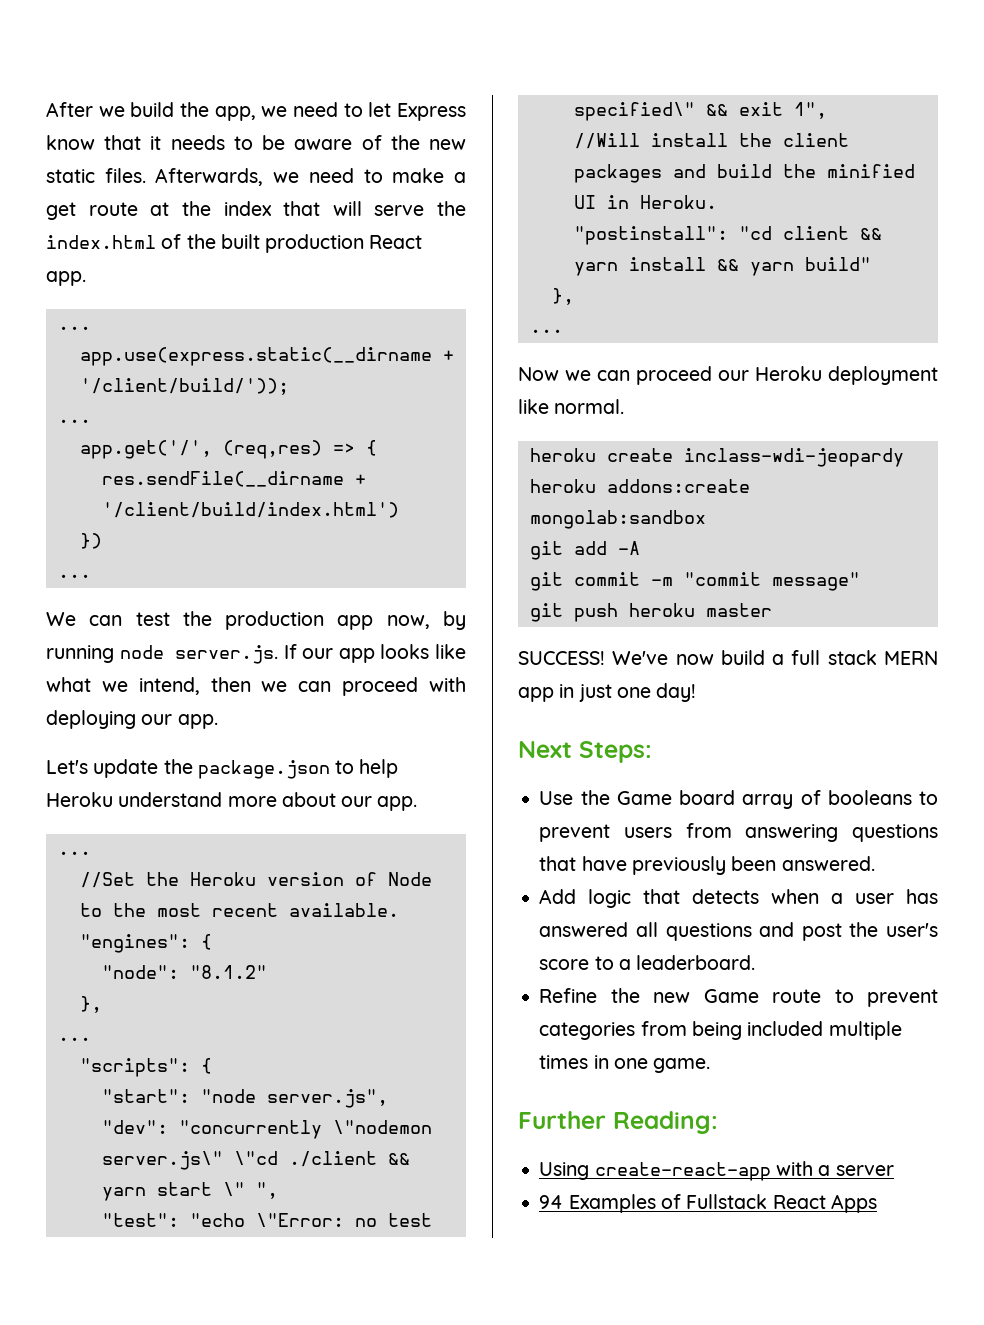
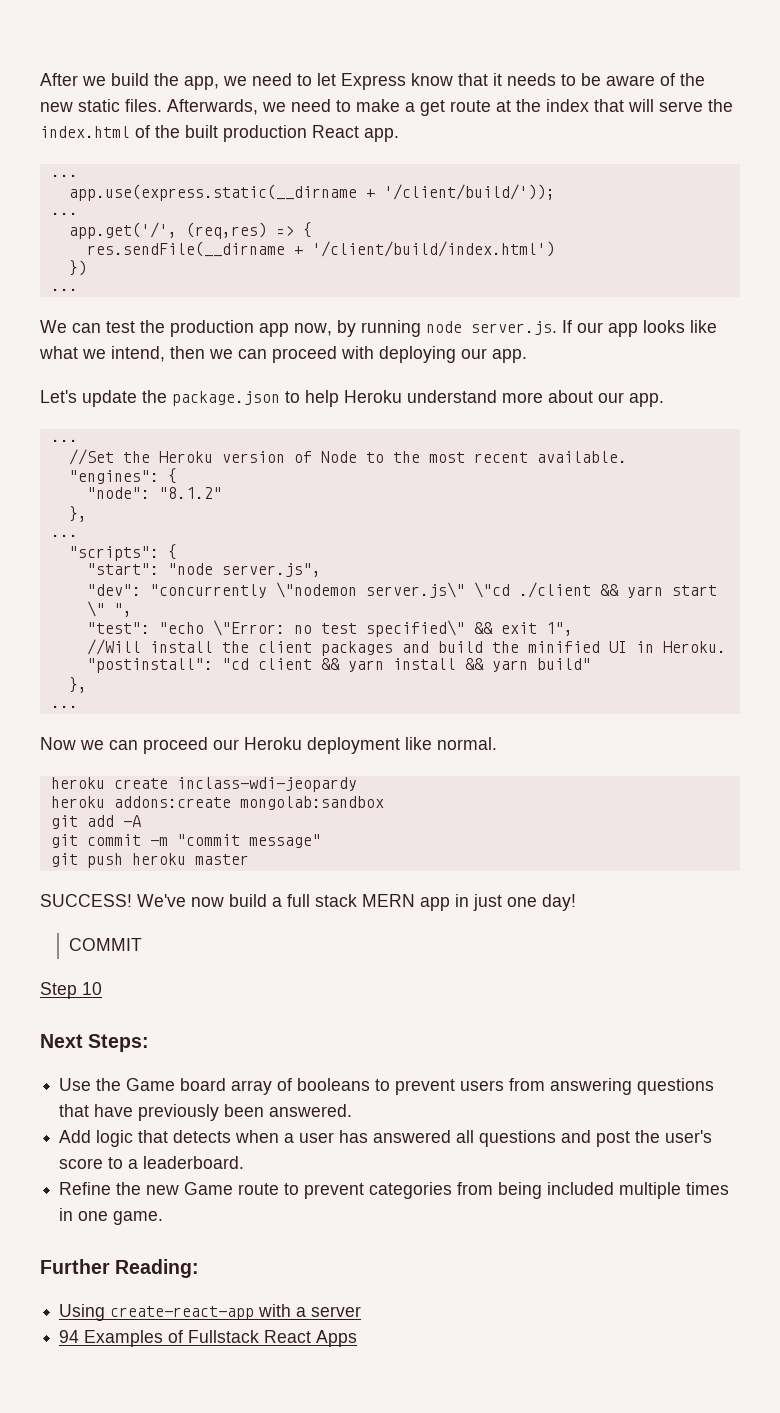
(697, 692) none -> [69,938,143,951] [40,982,102,999] // COMMIT // Step 10

